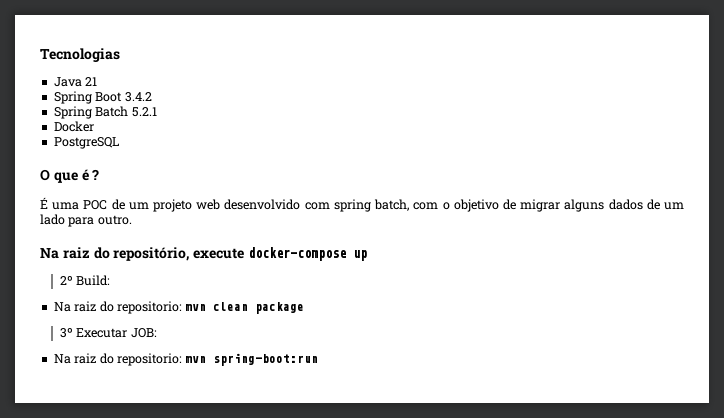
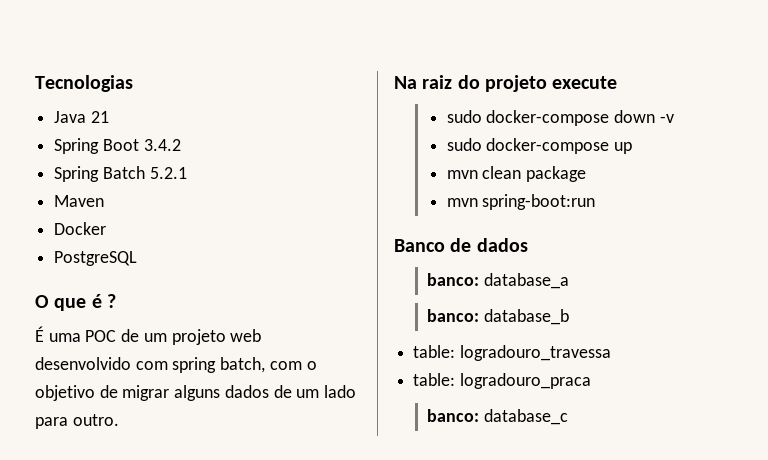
(157, 112) none -> [54,195,105,207] // Maven
[113,247,190,261] repositório, -> [484,75,547,92] projeto
[247,247,367,261] [59,275,111,286] [53,301,305,314] [59,328,157,338] [53,353,319,366] docker-compose up // 2º Build: // Na raiz do repositorio: mvn clean package // 3º Executar JOB: // Na raiz do repositorio: mvn spring-boot:run -> [446,110,674,126] [446,138,633,154] [446,166,587,182] [446,194,596,210] [394,238,528,252] [427,273,570,289] [427,309,570,325] [413,345,611,361] [413,373,591,389] [427,409,569,425] // sudo docker-compose down -v // sudo docker-compose up // mvn clean package // mvn spring-boot:run // Banco de dados // banco: database_a // banco: database_b // table: logradouro_travessa // table: logradouro_praca // banco: database_c

